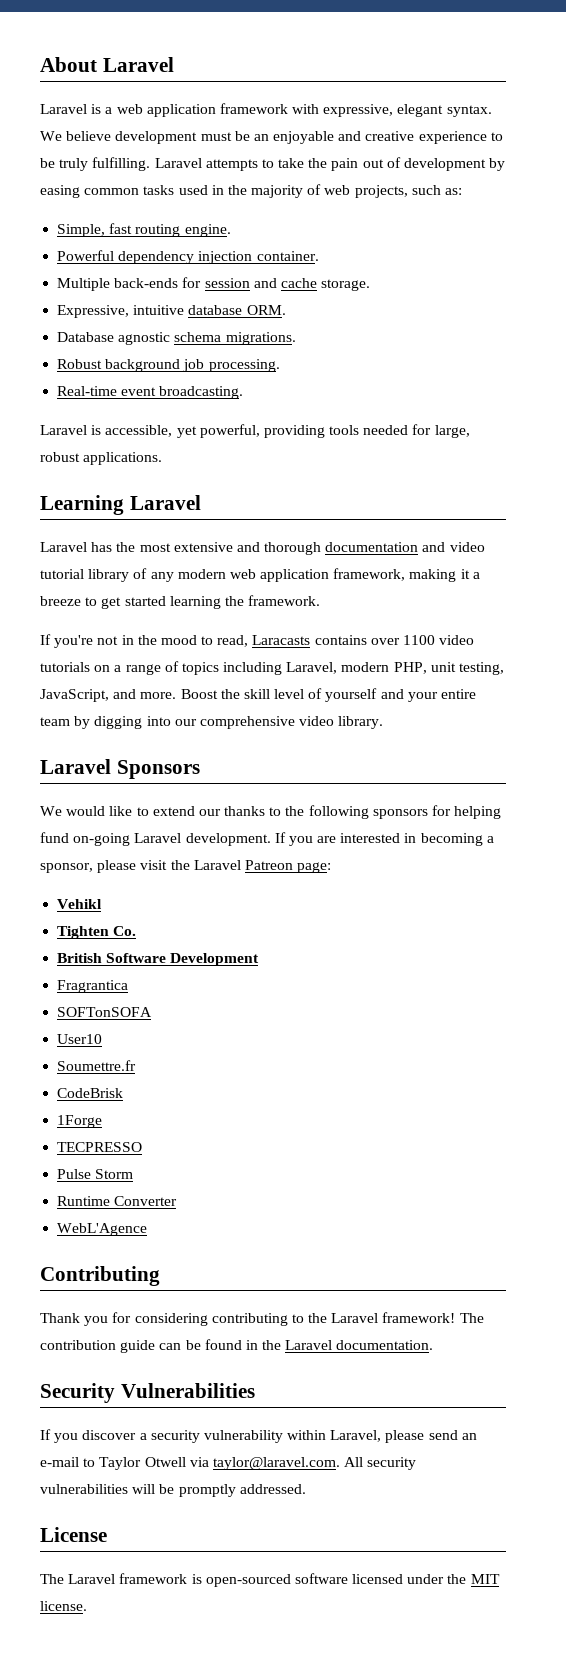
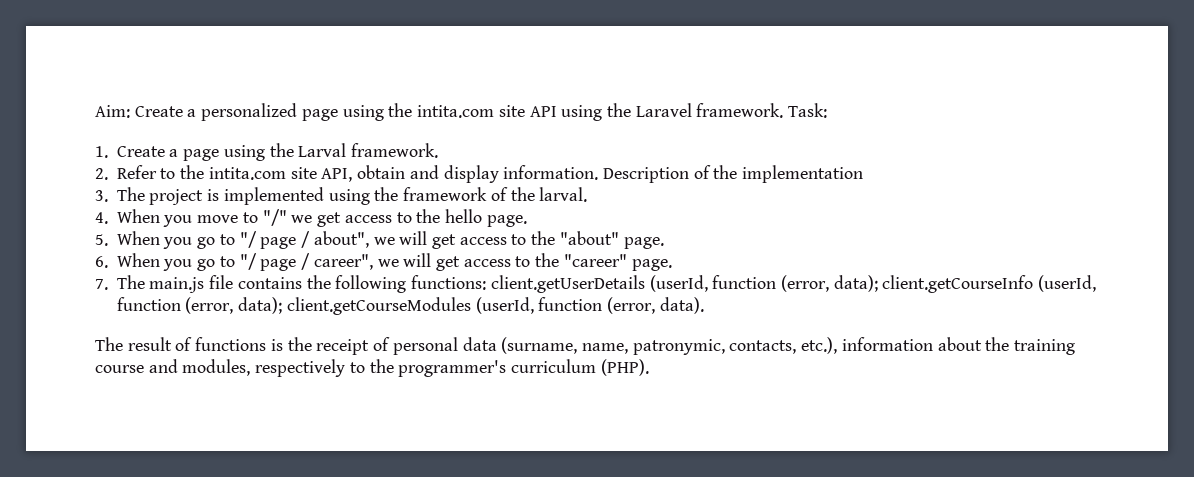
[40,57,174,72] [40,103,492,117] [40,131,503,144] [40,157,506,171] [40,184,463,198] [57,223,231,237] [57,250,319,264] [57,277,371,291] [57,305,286,318] [57,332,296,345] [57,359,280,372] [57,386,244,399] [40,424,470,438] [40,452,163,465] [40,495,201,515] [40,542,485,555] [40,568,480,582] [40,595,321,609] [40,634,475,648] [40,661,505,675] [40,688,477,702] [40,716,384,729] [40,759,200,779] [40,805,502,819] [40,832,494,846] [40,860,332,873] [57,899,103,909] [57,926,137,939] [57,953,260,966] [57,980,129,993] [57,1007,153,1017] [57,1034,103,1044] [57,1060,137,1071] [57,1088,124,1098] [57,1115,103,1128] [57,1142,143,1152] [57,1169,134,1179] [57,1196,178,1206] [57,1223,148,1236] [40,1266,160,1286] [40,1312,484,1326] [40,1339,434,1353] [40,1383,255,1403] [40,1429,477,1443] [40,1457,417,1470] [40,1484,306,1497] [40,1527,107,1542] [40,1573,500,1587] [40,1601,87,1611] About Laravel // Laravel is a web application framework with expressive, elegant syntax. We believe development must be an enjoyable and creative experience to be truly fulfilling. Laravel attempts to take the pain out of development by easing common tasks used in the majority of web projects, such as: // Simple, fast routing engine. // Powerful dependency injection container. // Multiple back-ends for session and cache storage. // Expressive, intuitive database ORM. // Database agnostic schema migrations. // Robust background job processing. // Real-time event broadcasting. // Laravel is accessible, yet powerful, providing tools needed for large, robust applications. // Learning Laravel // Laravel has the most extensive and thorough documentation and video tutorial library of any modern web application framework, making it a breeze to get started learning the framework. // If you're not in the mood to read, Laracasts contains over 1100 video tutorials on a range of topics including Laravel, modern PHP, unit testing, JavaScript, and more. Boost the skill level of yourself and your entire team by digging into our comprehensive video library. // Laravel Sponsors // We would like to extend our thanks to the following sponsors for helping fund on-going Laravel development. If you are interested in becoming a sponsor, please visit the Laravel Patreon page: // Vehikl // Tighten Co. // British Software Development // Fragrantica // SOFTonSOFA // User10 // Soumettre.fr // CodeBrisk // 1Forge // TECPRESSO // Pulse Storm // Runtime Converter // WebL'Agence // Contributing // Thank you for considering contributing to the Laravel framework! The contribution guide can be found in the Laravel documentation. // Security Vulnerabilities // If you discover a security vulnerability within Laravel, please send an e-mail to Taylor Otwell via taylor@laravel.com. All security vulnerabilities will be promptly addressed. // License // The Laravel framework is open-sourced software licensed under the MIT license. -> [95,103,828,121] [95,143,439,161] [95,165,864,183] [95,187,588,205] [95,209,527,227] [95,231,664,249] [95,253,672,271] [95,275,1097,293] [116,297,704,315] [95,337,1076,355] [95,359,649,377] Aim: Create a personalized page using the intita.com site API using the Laravel framework. Task: // 1. Create a page using the Larval framework. // 2. Refer to the intita.com site API, obtain and display information. Description of the implementation // 3. The project is implemented using the framework of the larval. // 4. When you move to "/" we get access to the hello page. // 5. When you go to "/ page / about", we will get access to the "about" page. // 6. When you go to "/ page / career", we will get access to the "career" page. // 7. The main.js file contains the following functions: client.getUserDetails (userId, function (error, data); client.getCourseInfo (userId, function (error, data); client.getCourseModules (userId, function (error, data). // The result of functions is the receipt of personal data (surname, name, patronymic, contacts, etc.), information about the training course and modules, respectively to the programmer's curriculum (PHP).

